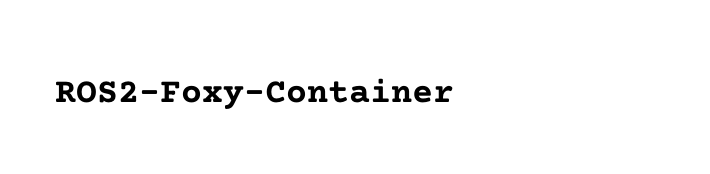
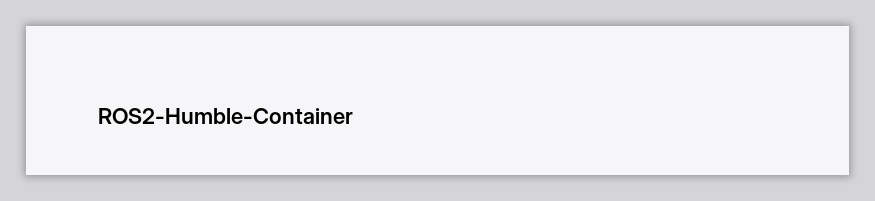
[55,78,454,110] ROS2-Foxy-Container -> [98,108,353,124] ROS2-Humble-Container

